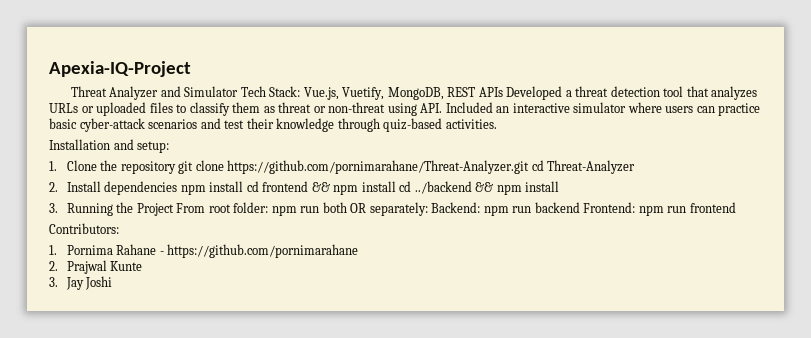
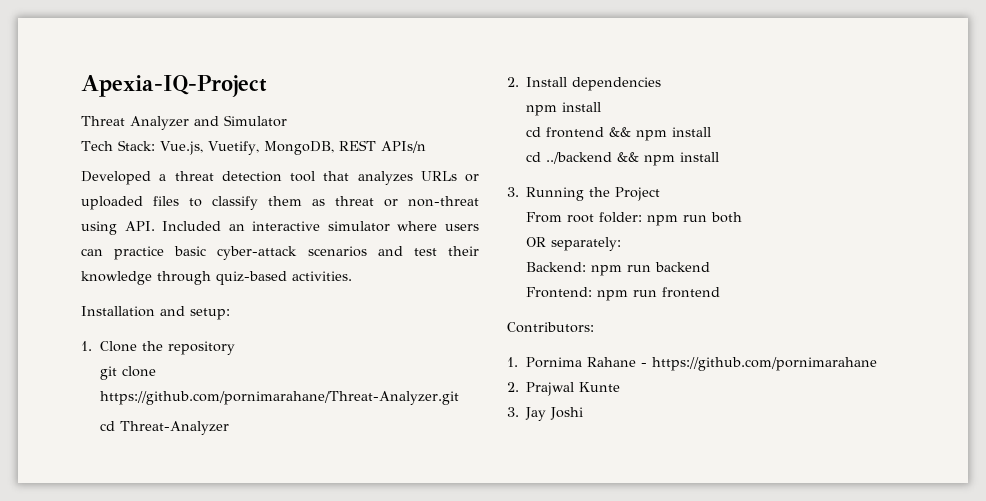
(239, 91) none -> (287, 121) //
[478,87,503,97] APIs -> [380,141,426,153] APIs/n //
(176, 167) none -> (236, 348) //
(530, 167) none -> (460, 398) //
[180,181,244,195] npm install -> [526,102,602,116] // npm install //
(396, 186) none -> (712, 132) //
(174, 209) none -> (661, 194) //
(347, 207) none -> (743, 217) //
(428, 209) none -> (622, 244) //
(580, 207) none -> (711, 267) //

